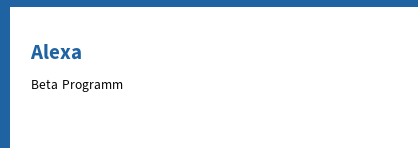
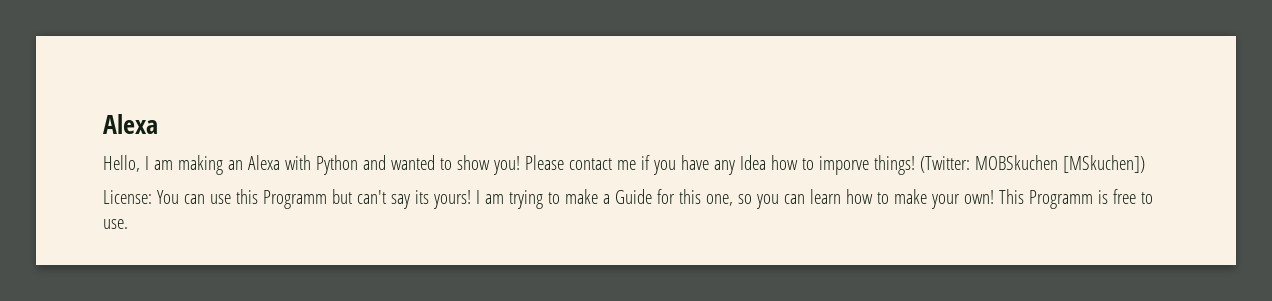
[31,79,123,92] Beta Programm -> [103,155,1145,175] [103,189,1153,209] [103,219,128,229] Hello, I am making an Alexa with Python and wanted to show you! Please contact me if you have any Idea how to imporve things! (Twitter: MOBSkuchen [MSkuchen]) // License: You can use this Programm but can't say its yours! I am trying to make a Guide for this one, so you can learn how to make your own! This Programm is free to use.

